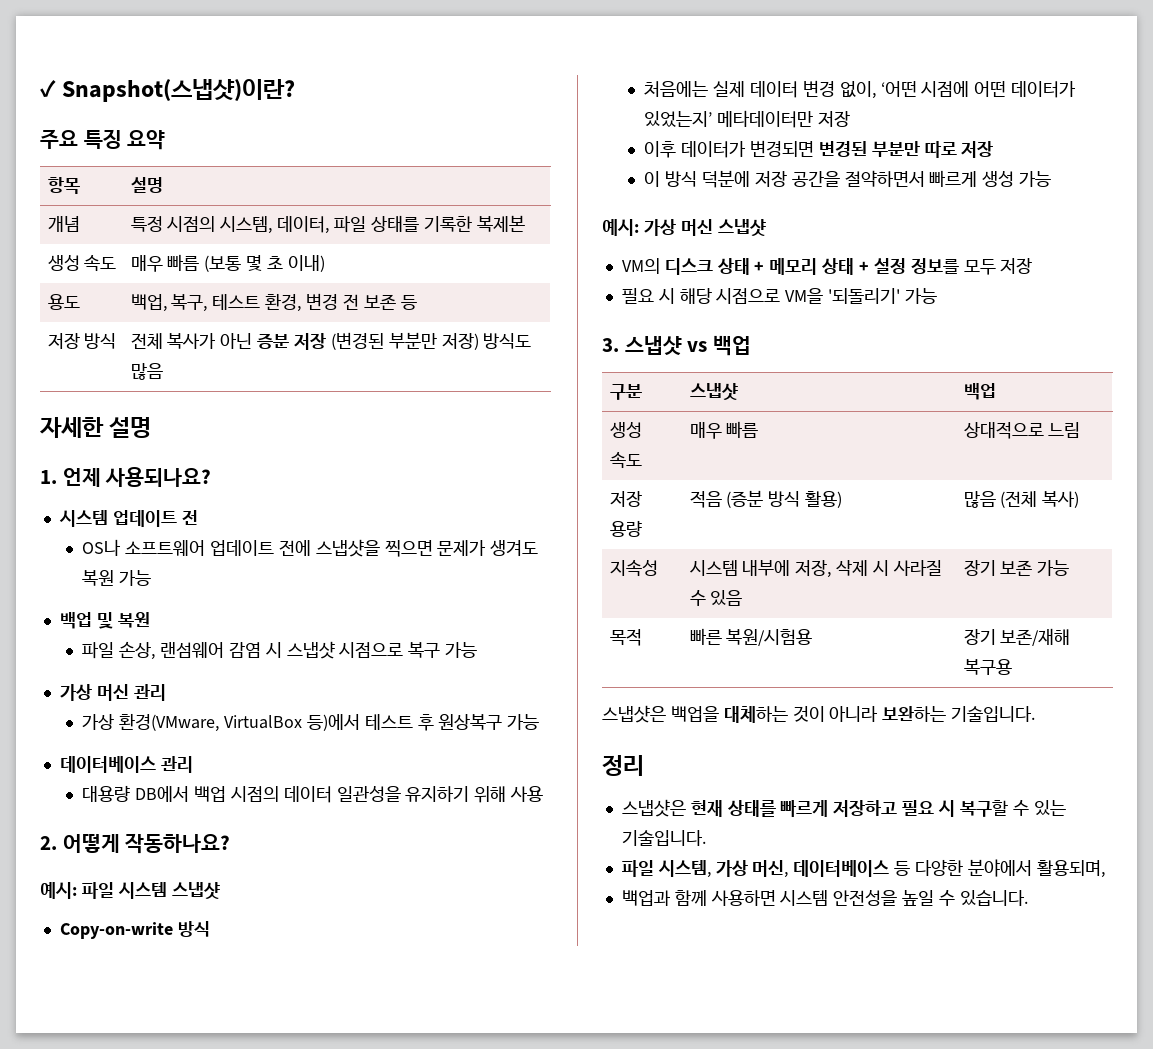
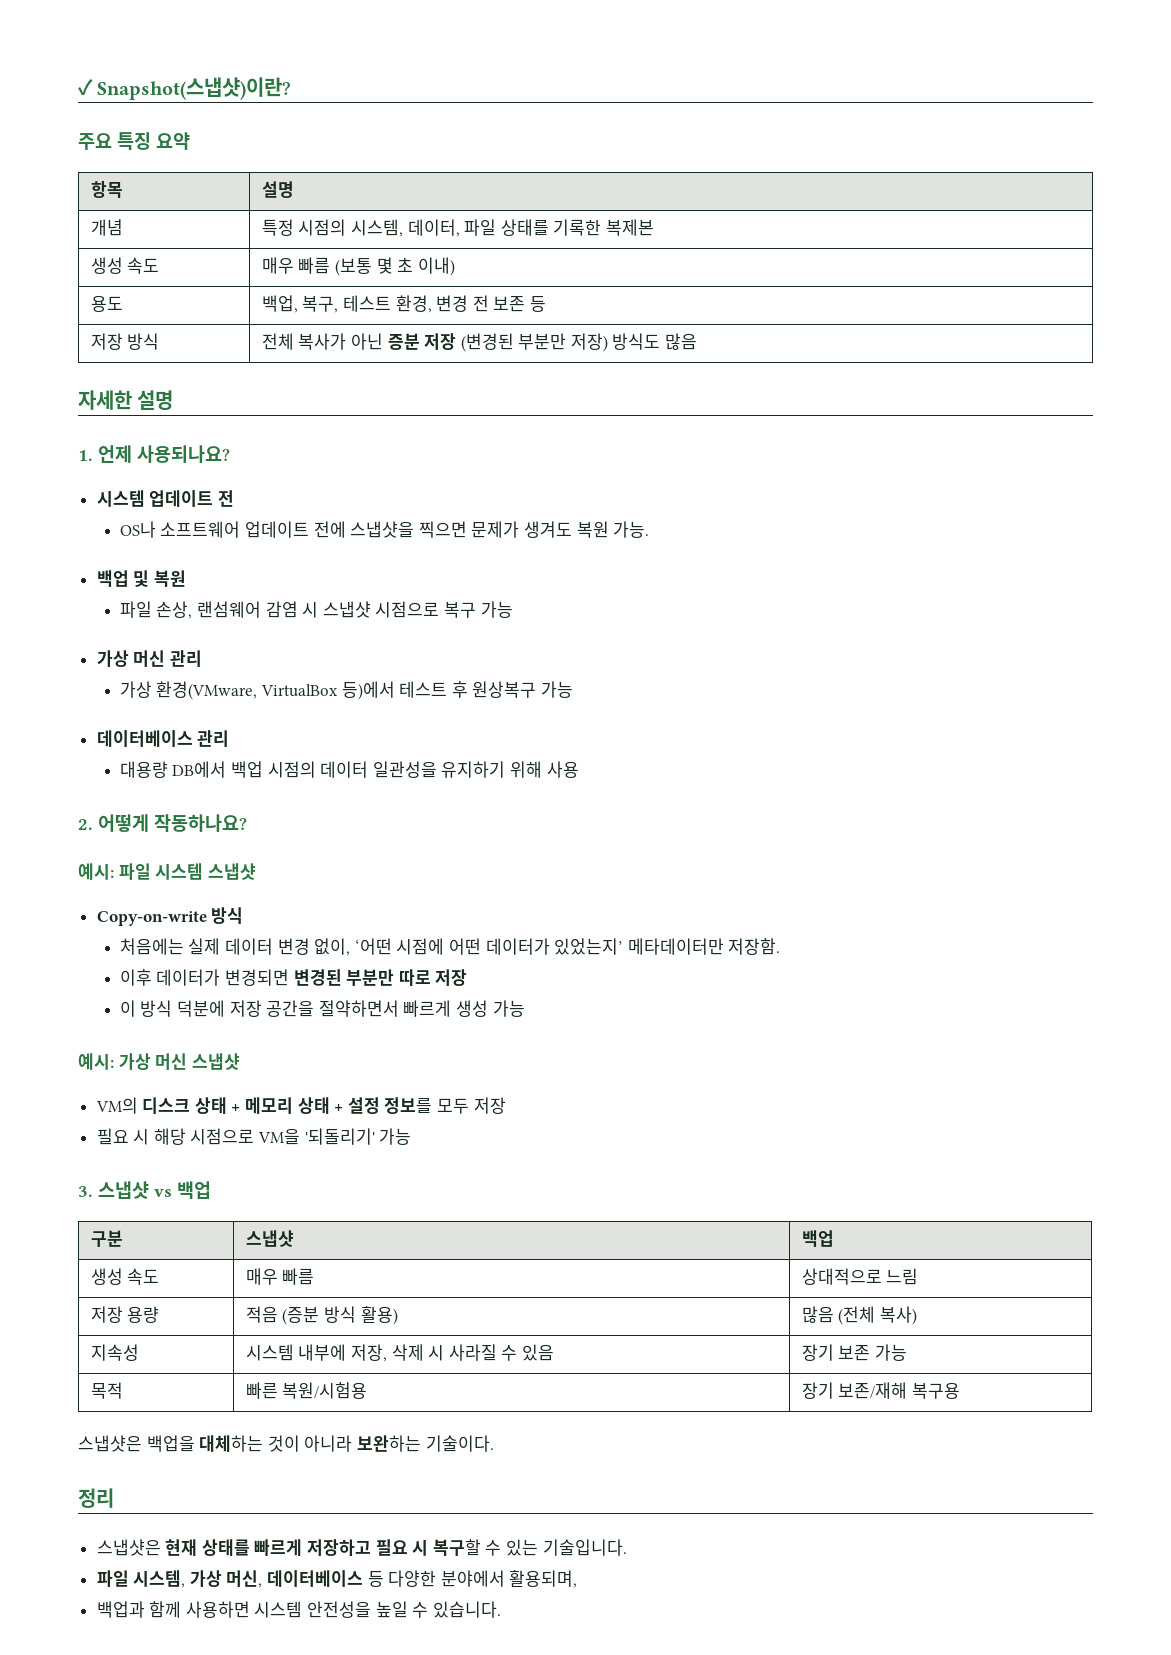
[119,570,152,586] 가능 -> [613,521,650,538] 가능.
[818,111,851,127] 저장 -> [728,938,781,955] 저장함.
[951,706,1036,722] 기술입니다. -> [425,1435,494,1452] 기술이다.

